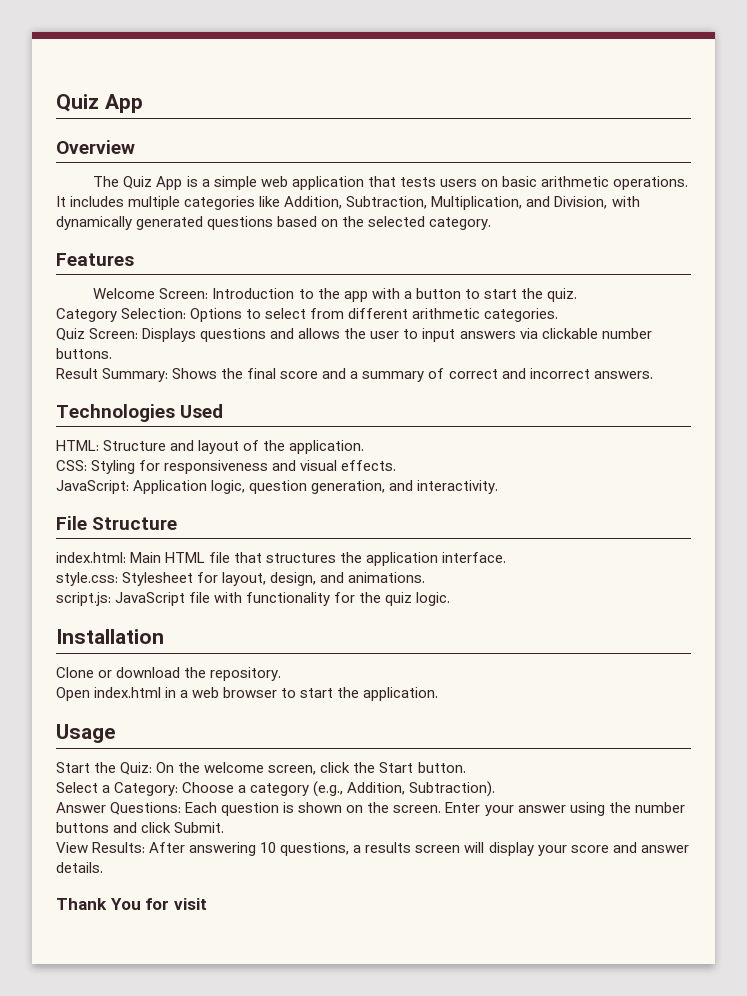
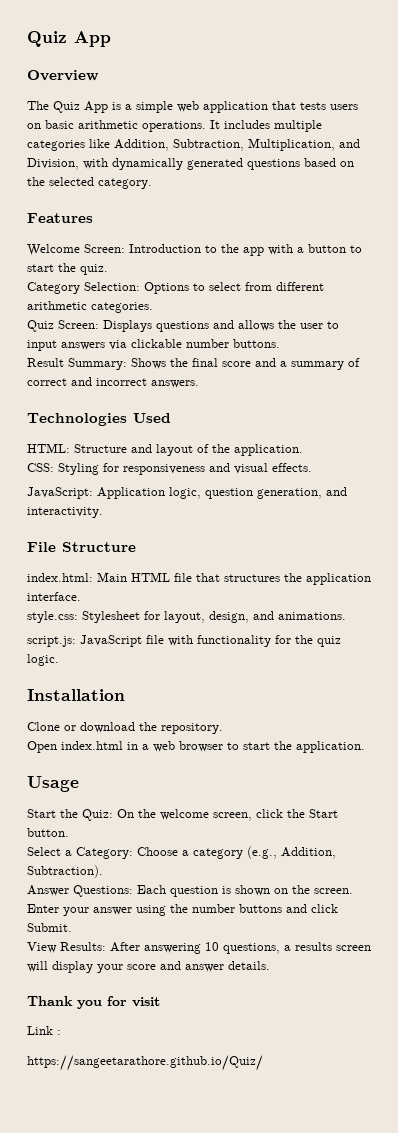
[110,898,141,910] You -> [77,1000,102,1009] you
(207, 904) none -> [27,1026,61,1035] [27,1055,263,1071] // Link : // https://sangeetarathore.github.io/Quiz/

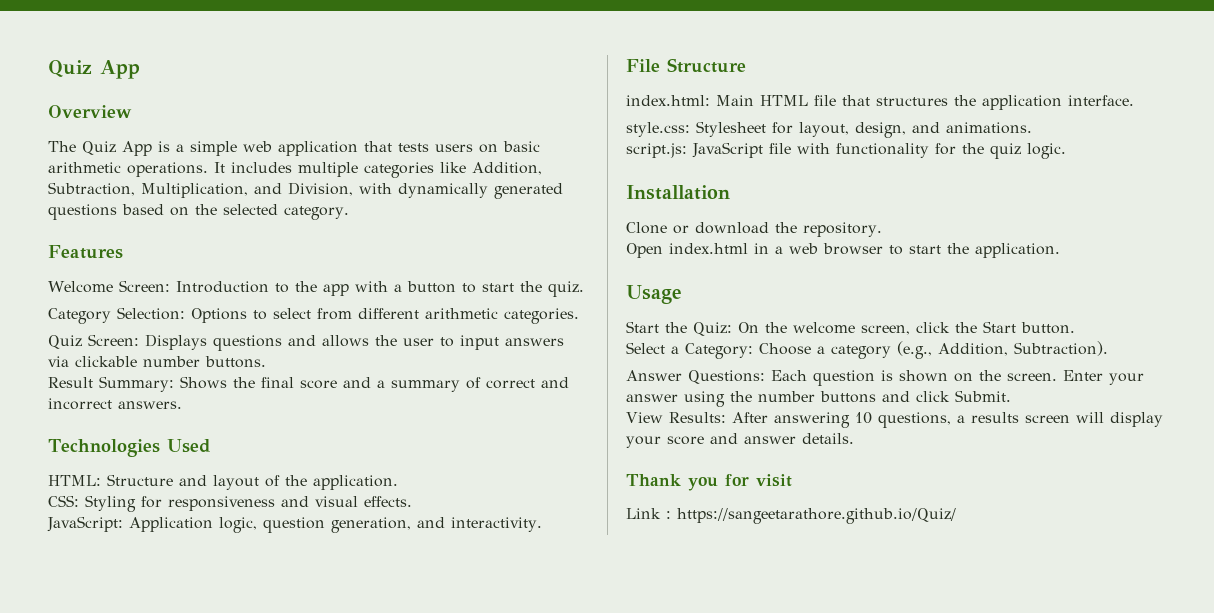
(61, 1032) // -> (671, 515) none

